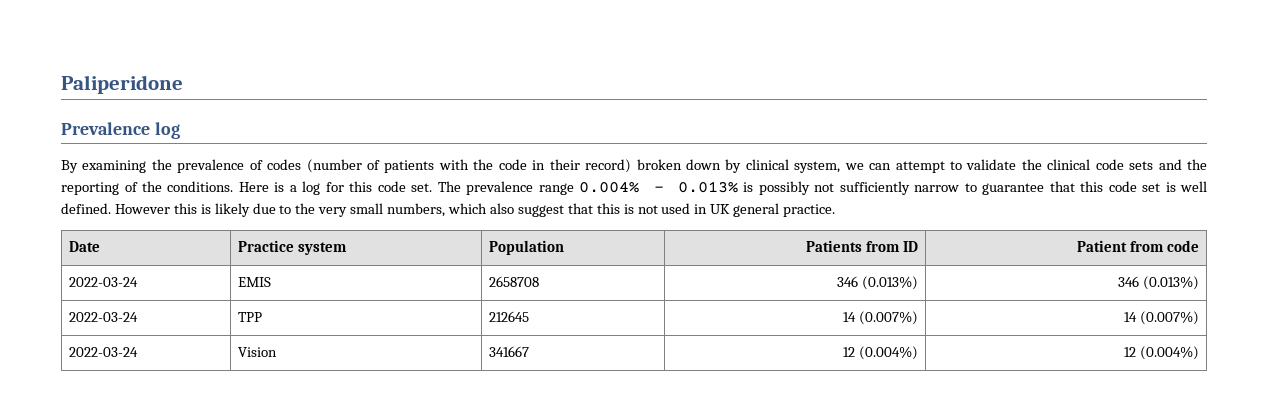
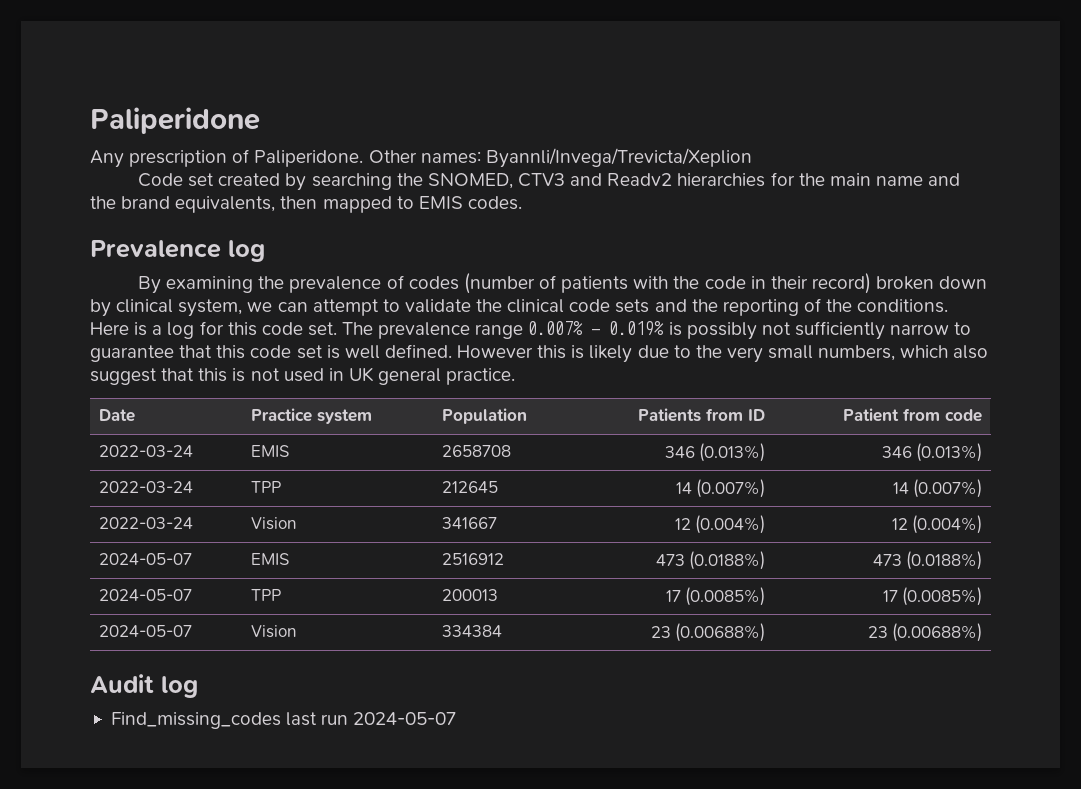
(183, 84) none -> [90,148,752,168] [138,172,961,191] [90,196,522,213] // Any prescription of Paliperidone. Other names: Byannli/Invega/Trevicta/Xeplion // Code set created by searching the SNOMED, CTV3 and Readv2 hierarchies for the main name and the brand equivalents, then mapped to EMIS codes.
[579,181,738,193] 0.004% - 0.013% -> [528,321,665,336] 0.007% - 0.019%
(1199, 353) none -> [98,553,192,565] [250,553,289,565] [441,553,504,565] [655,551,766,570] [872,551,983,570] [98,589,192,601] [250,589,281,601] [441,589,498,601] [665,587,766,606] [882,587,983,606] [98,625,192,637] [250,625,297,638] [441,625,502,637] [650,623,766,642] [867,623,983,642] [90,674,198,698] [110,712,457,729] // 2024-05-07 | EMIS | 2516912 | 473 (0.0188%) | 473 (0.0188%) // 2024-05-07 | TPP | 200013 | 17 (0.0085%) | 17 (0.0085%) // 2024-05-07 | Vision | 334384 | 23 (0.00688%) | 23 (0.00688%) // Audit log // Find_missing_codes last run 2024-05-07

